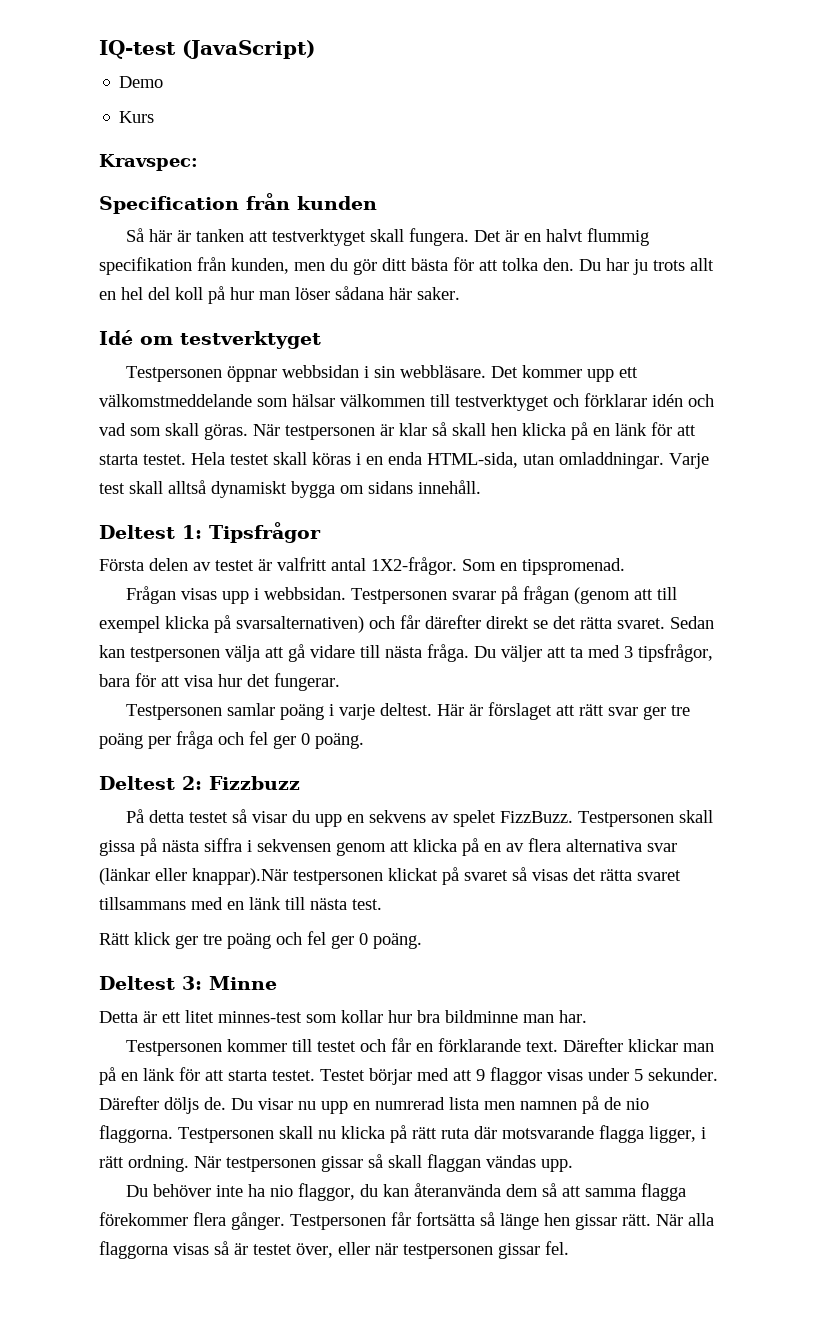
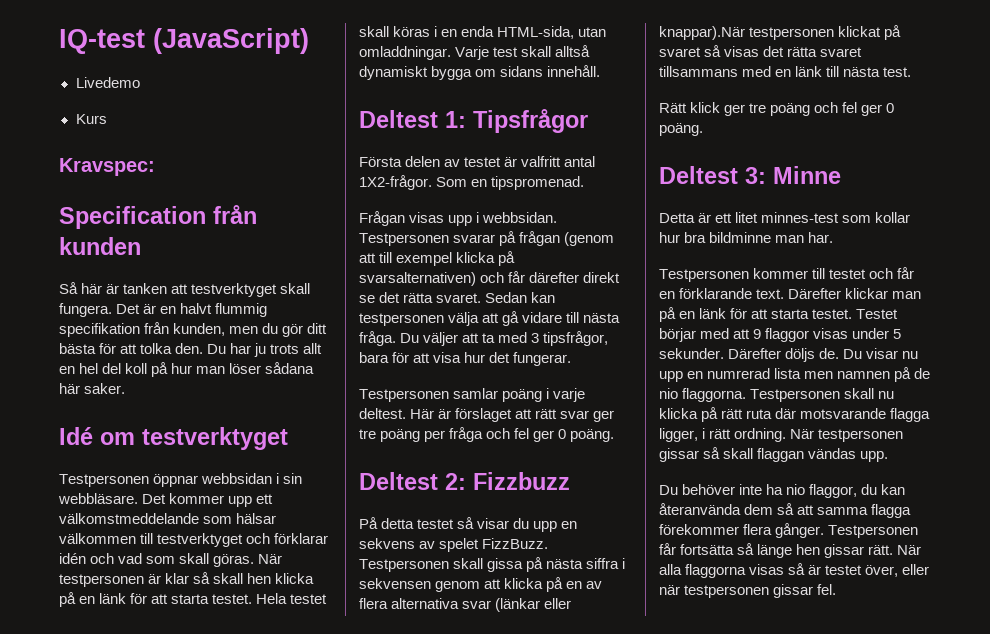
[119,76,164,88] Demo -> [75,77,140,88] Livedemo

